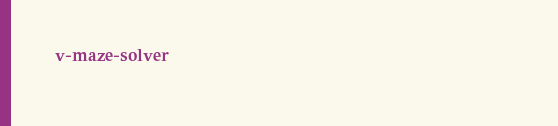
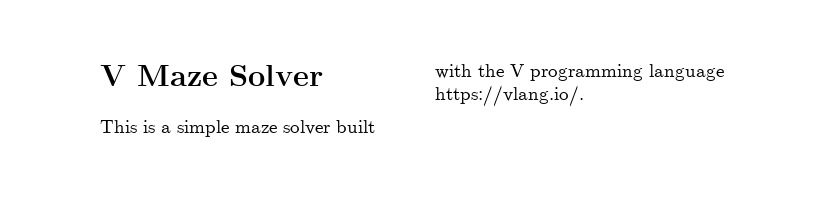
[55,49,169,62] v-maze-solver -> [100,65,323,86] [100,120,375,137] [435,64,724,81] [435,85,584,107] V Maze Solver // This is a simple maze solver built with the V programming language https://vlang.io/.

